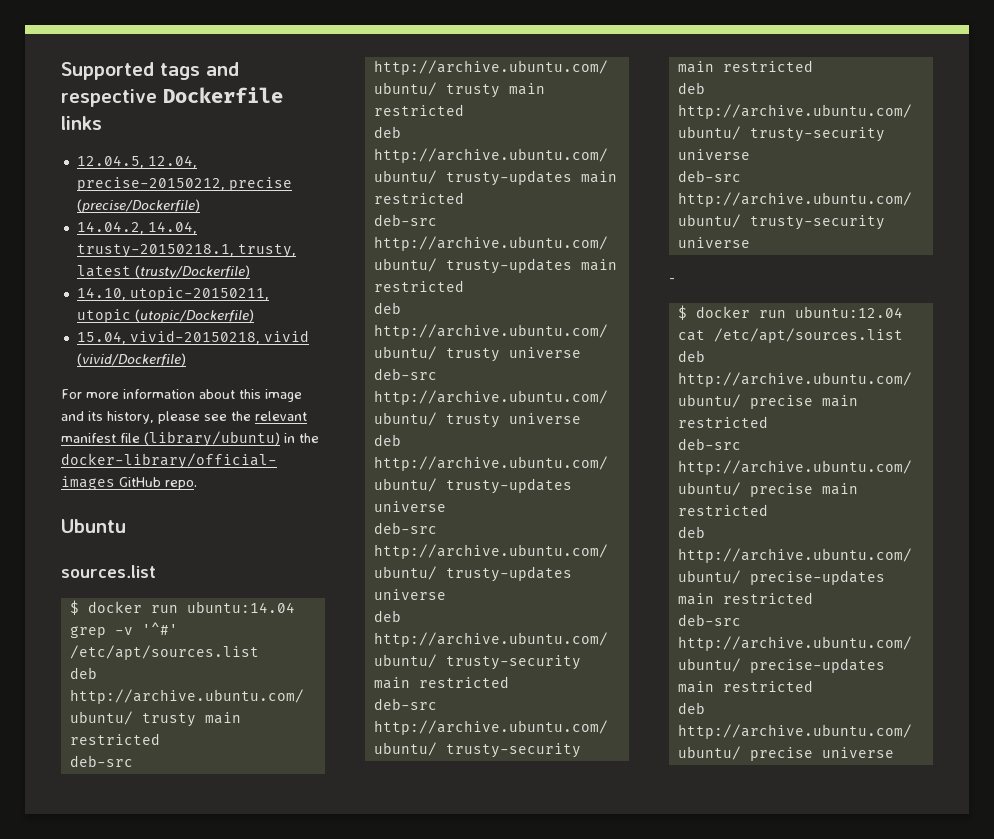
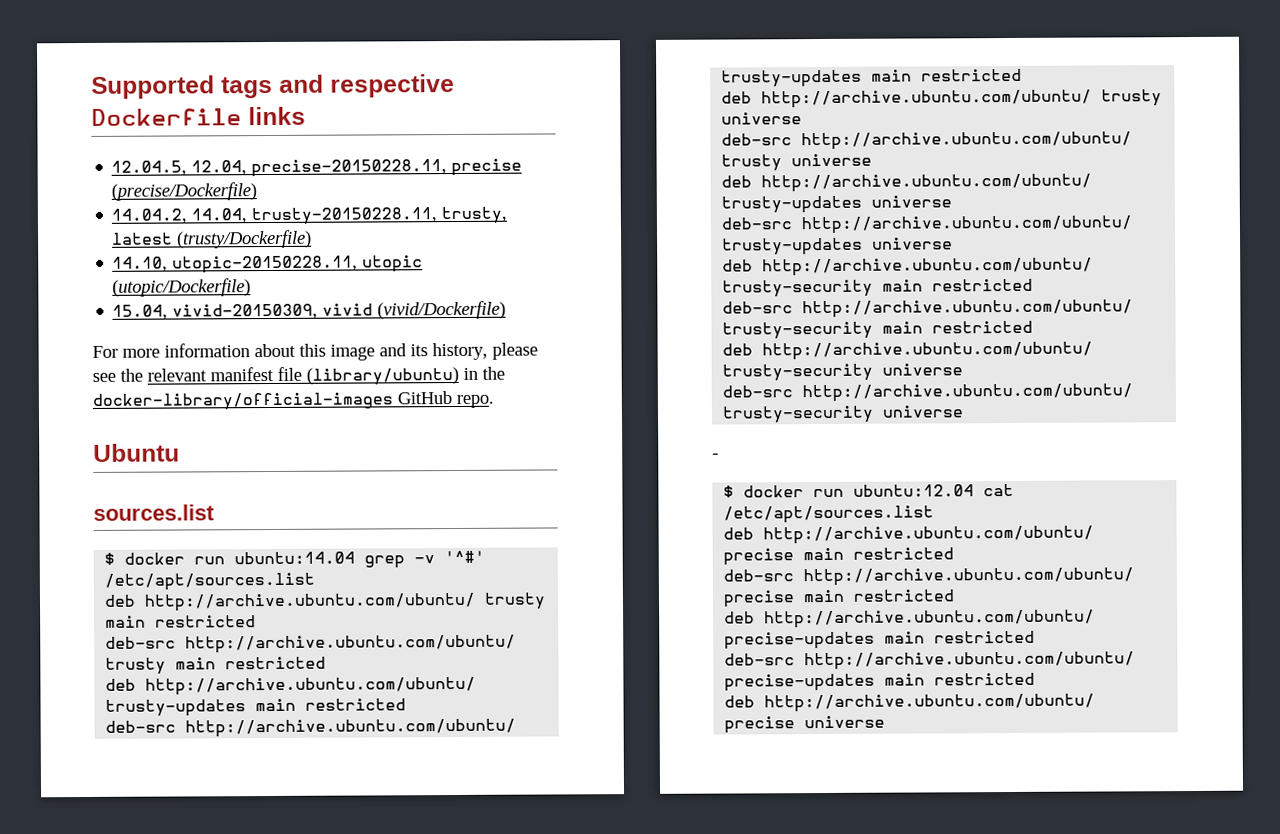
[76,177,225,191] precise-20150212, -> [251,159,448,178] precise-20150228.11,
[76,244,234,258] trusty-20150218.1, -> [251,207,438,226] trusty-20150228.11,
[129,287,269,301] utopic-20150211, -> [172,255,359,274] utopic-20150228.11,
[129,330,260,344] vivid-20150218, -> [172,303,319,320] vivid-20150309,

